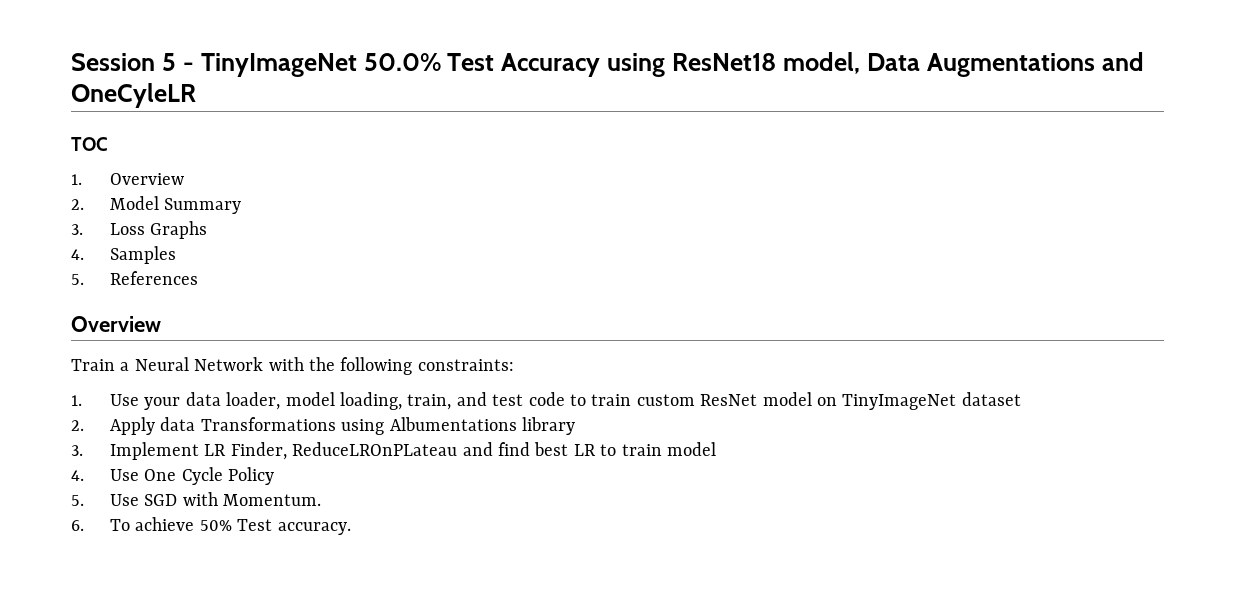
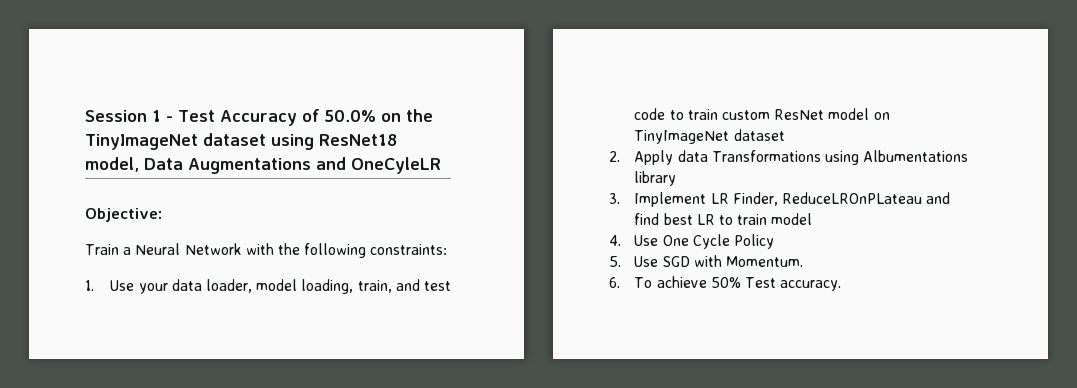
[161,53,601,77] 5 - TinyImageNet 50.0% Test Accuracy -> [152,109,433,126] [85,133,266,150] 1 - Test Accuracy of 50.0% on the TinyImageNet dataset
[71,137,108,151] [71,173,184,185] [71,196,242,214] [71,221,208,239] [71,246,176,264] [71,271,198,285] [71,316,161,332] TOC // 1. Overview // 2. Model Summary // 3. Loss Graphs // 4. Samples // 5. References // Overview -> [85,208,162,222] Objective:

